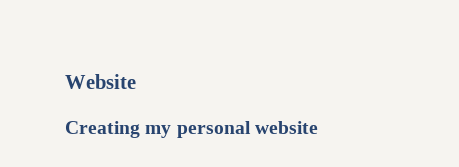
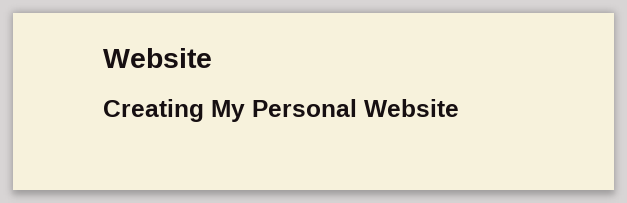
[145,121,318,138] my personal website -> [211,99,459,122] My Personal Website

